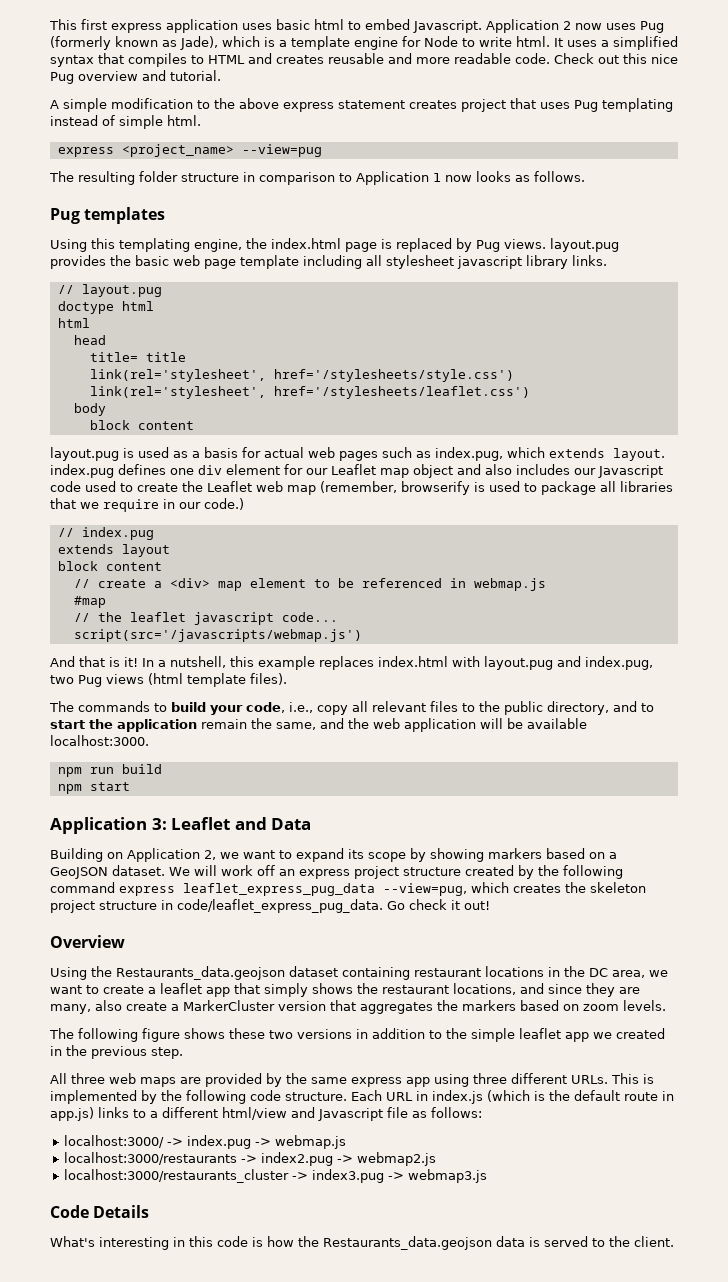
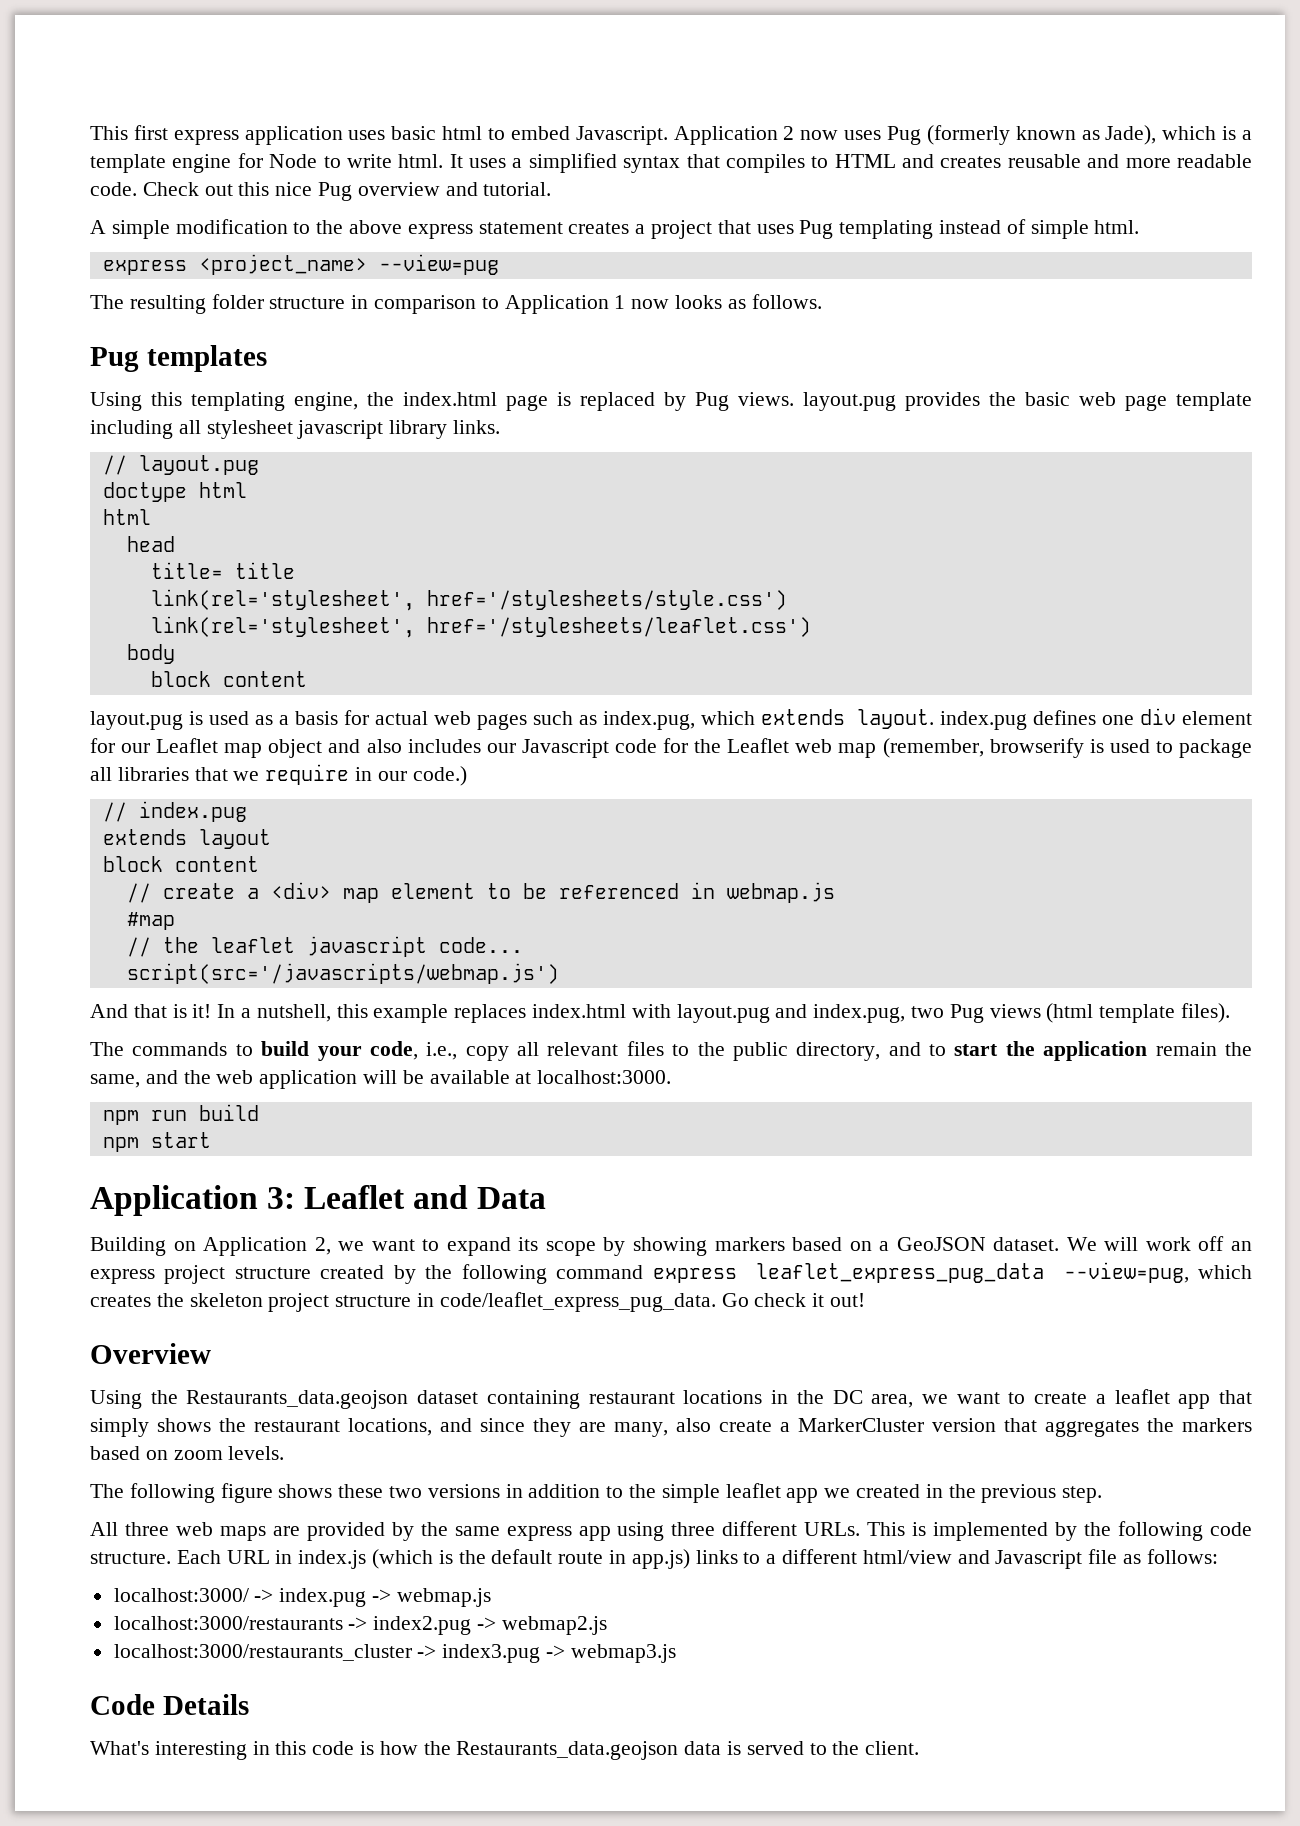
(457, 104) none -> [635,224,646,234] a
[85,481,178,492] used to create -> [663,738,689,753] for
(587, 723) none -> [515,1072,532,1084] at

